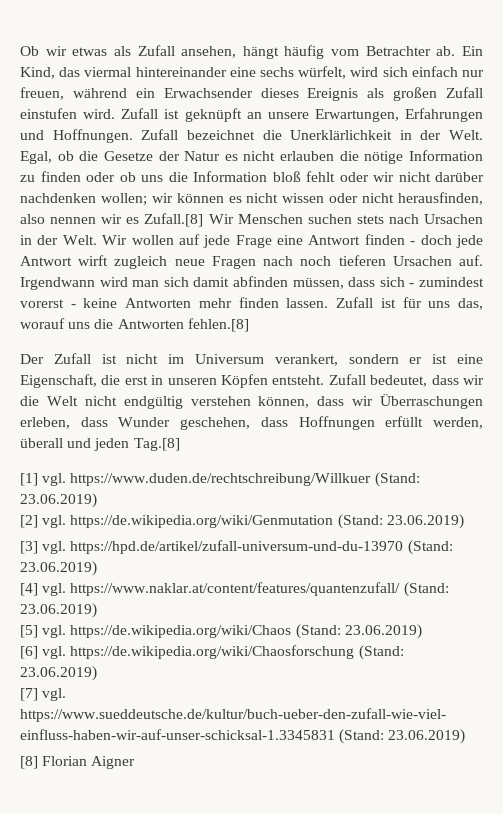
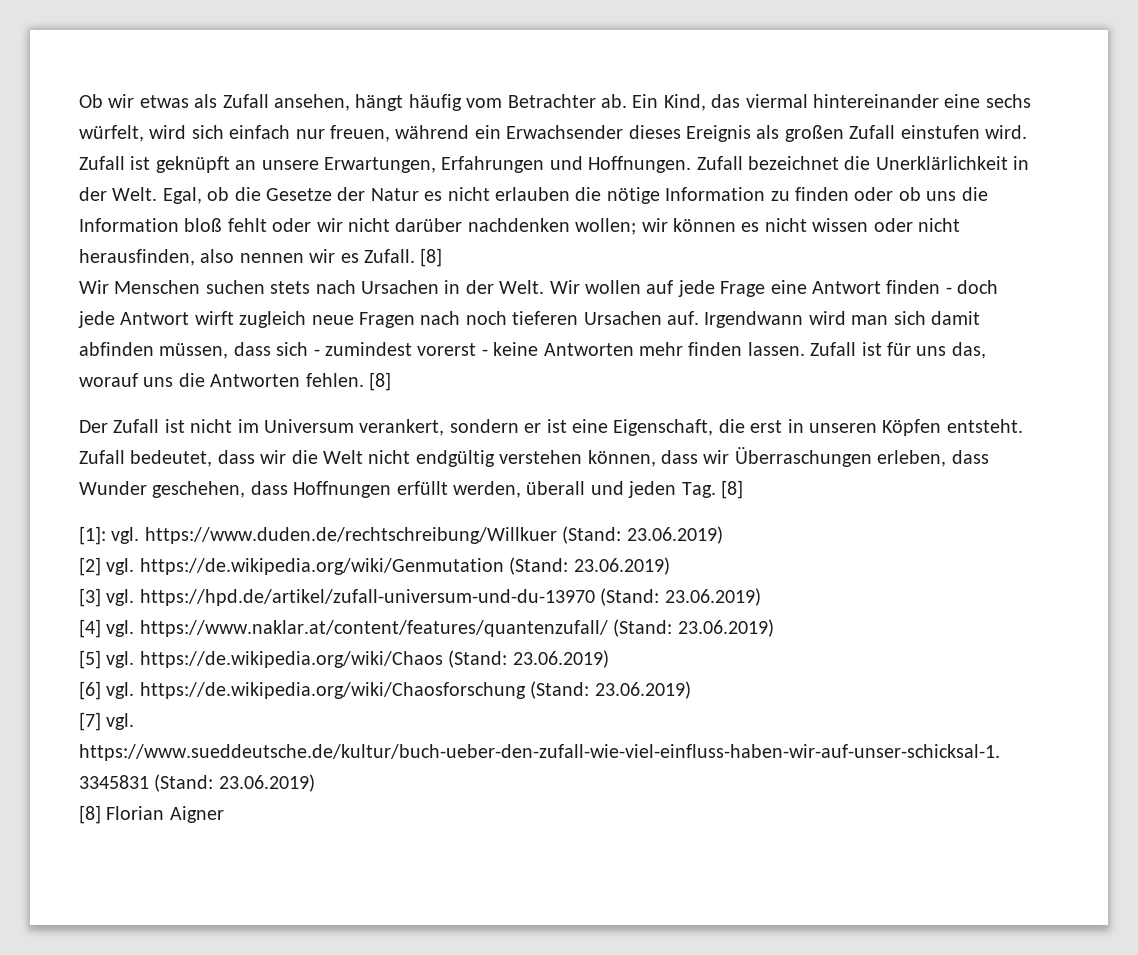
[144,213,204,227] Zufall.[8] -> [364,248,443,267] Zufall. [8] //
[187,318,249,332] fehlen.[8] -> [305,372,391,391] fehlen. [8]
[133,438,180,451] [20,473,38,486] Tag.[8] // [1] -> [681,480,743,499] [79,526,106,545] Tag. [8] // [1]:

